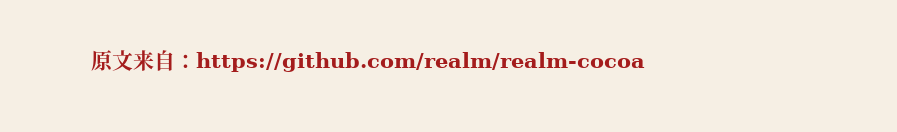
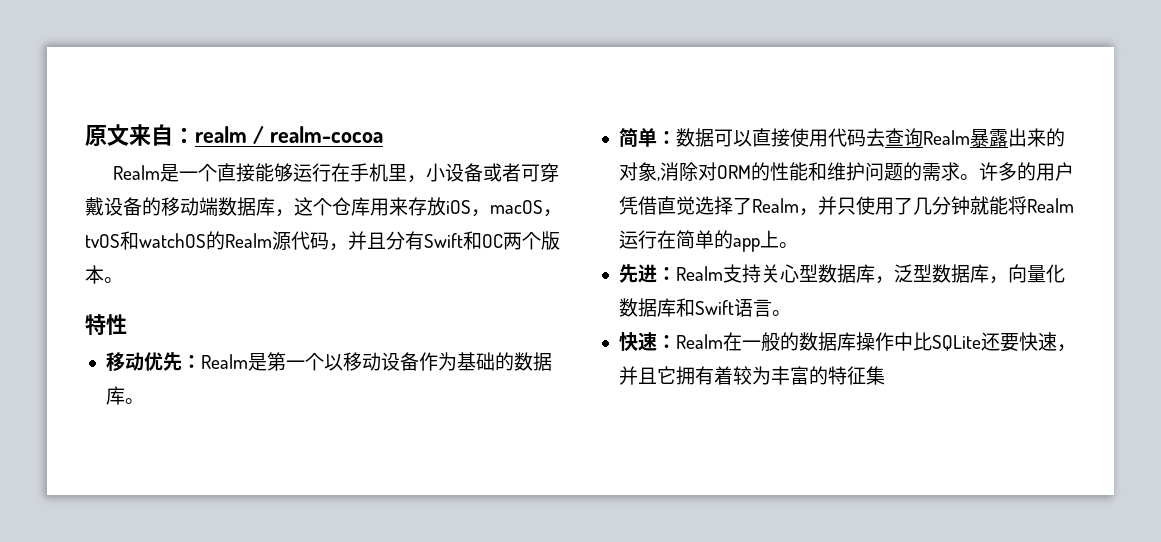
[196,52,645,72] https://github.com/realm/realm-cocoa -> [195,126,383,144] [113,163,560,183] [85,197,562,217] [85,231,560,251] [85,265,123,284] [85,314,127,336] [105,352,552,371] [105,386,144,405] [618,128,1065,147] [618,162,1074,181] [618,196,1074,216] [618,230,798,252] [618,264,1065,284] [618,298,791,317] [618,332,1076,352] [618,366,885,385] realm / realm-cocoa // Realm是一个直接能够运行在手机里，小设备或者可穿戴设备的移动端数据库，这个仓库用来存放iOS，macOS，tvOS和watchOS的Realm源代码，并且分有Swift和OC两个版本。 // 特性 // 移动优先：Realm是第一个以移动设备作为基础的数据库。 // 简单：数据可以直接使用代码去查询Realm暴露出来的对象,消除对ORM的性能和维护问题的需求。许多的用户凭借直觉选择了Realm，并只使用了几分钟就能将Realm运行在简单的app上。 // 先进：Realm支持关心型数据库，泛型数据库，向量化数据库和Swift语言。 // 快速：Realm在一般的数据库操作中比SQLite还要快速，并且它拥有着较为丰富的特征集

